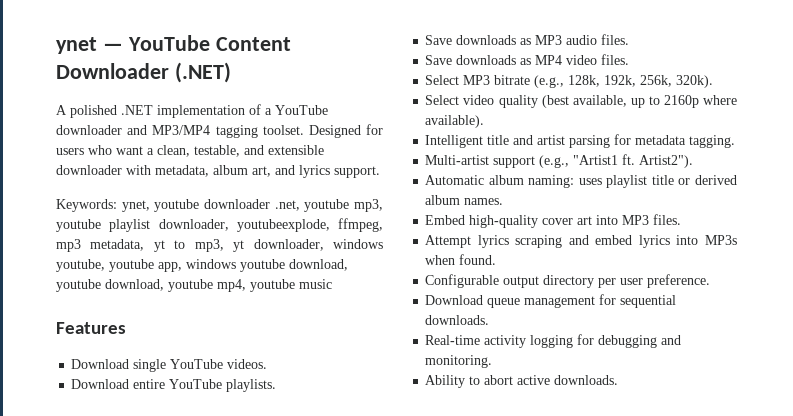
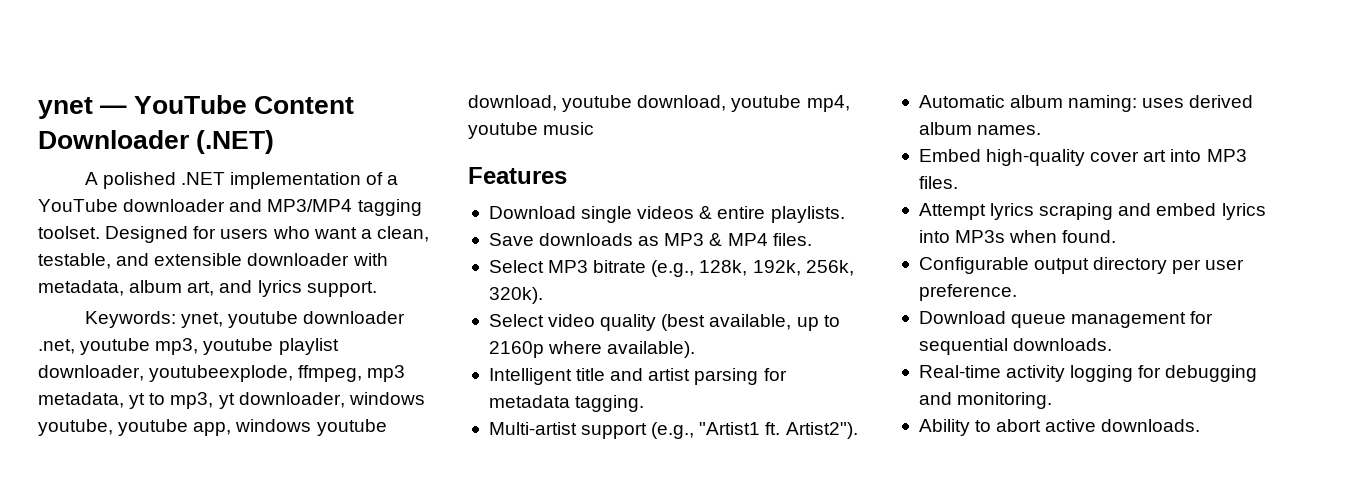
[170,359,268,369] [71,379,223,389] YouTube videos. // Download entire YouTube -> [637,206,766,219] videos & entire
[566,34,630,45] [425,55,598,65] audio files. // Save downloads as MP4 video -> [709,233,768,246] & MP4
[606,175,691,188] playlist title or -> (1185, 103) none

